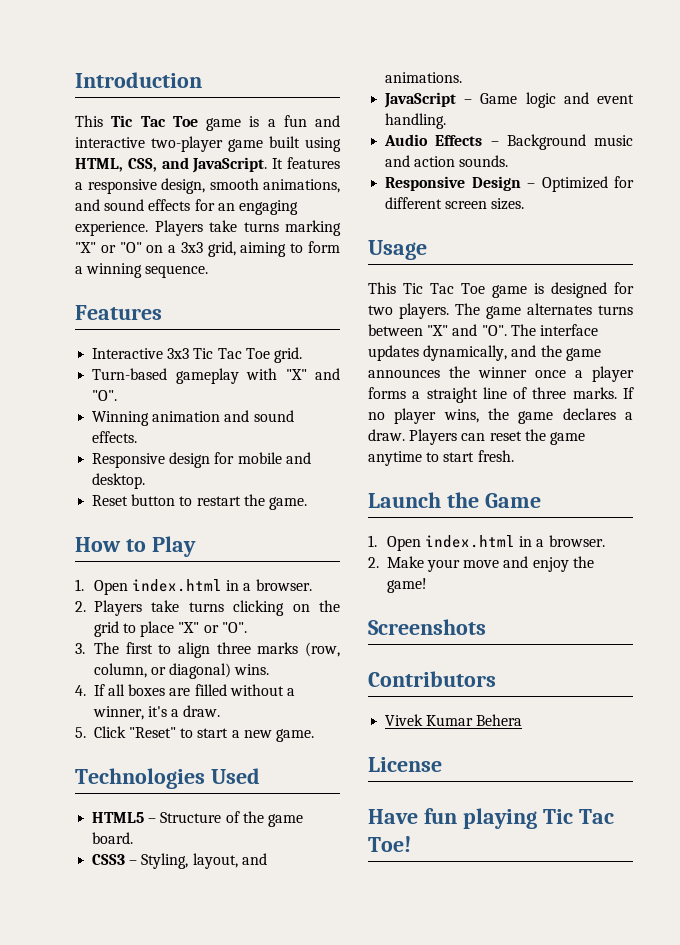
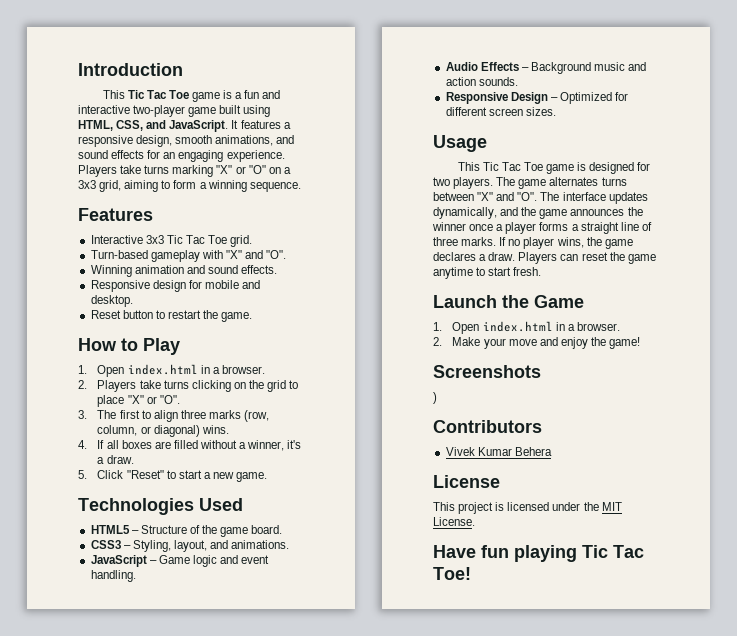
(486, 627) none -> [433,392,437,404] // )
(442, 764) none -> [433,502,622,514] [433,517,475,526] // This project is licensed under the MIT License.

